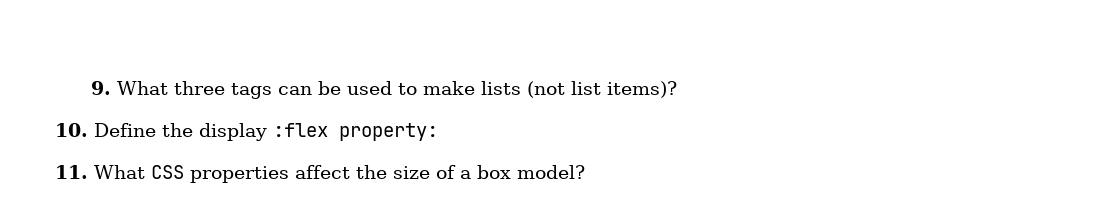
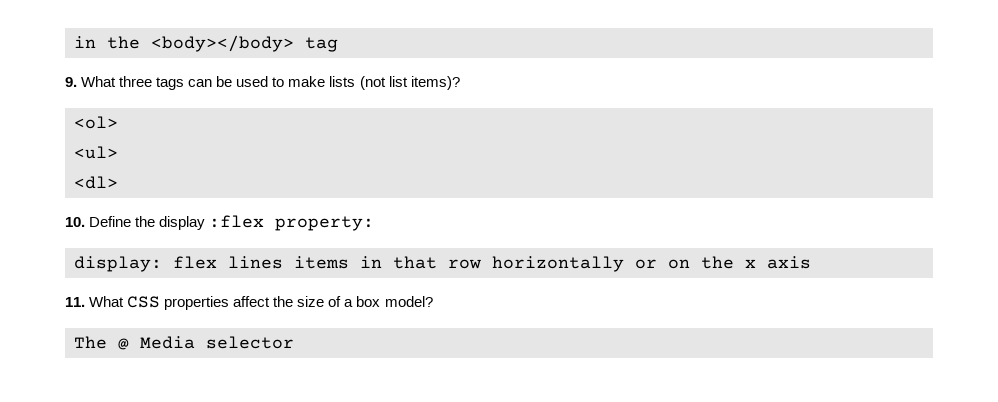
(91, 88) none -> [74,35,338,52] in the <body></body> tag //
(678, 89) none -> [74,116,118,129] [74,146,118,159] [74,176,118,189] // <ol> // <ul> // <dl>
(438, 132) none -> [74,256,811,272] // display: flex lines items in that row horizontally or on the x axis
(585, 172) none -> [74,336,294,350] // The @ Media selector

